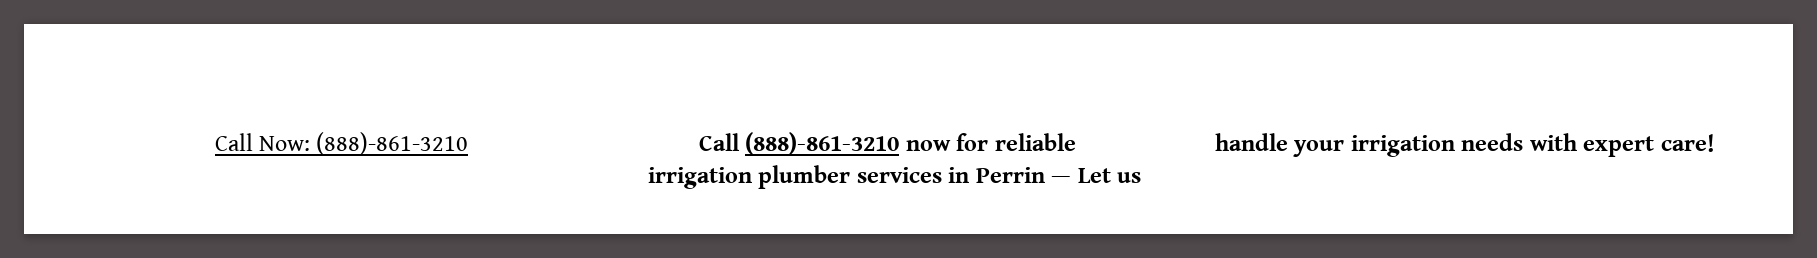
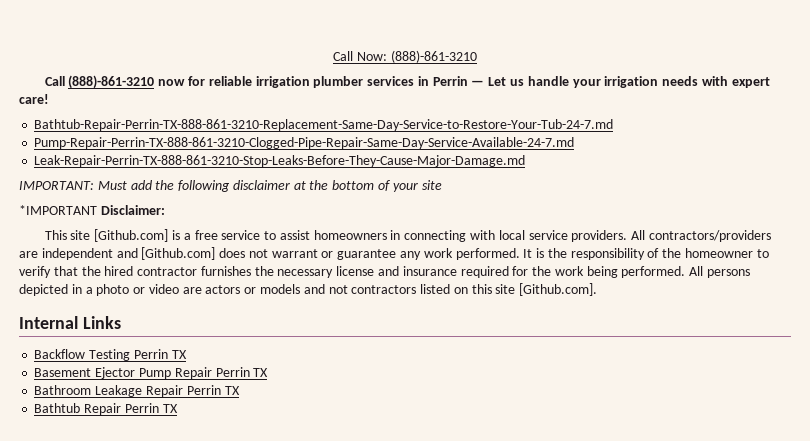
(1715, 143) none -> [34,119,614,131] [34,137,575,149] [34,155,526,167] [19,180,442,192] [19,205,165,215] [44,229,771,242] [19,247,769,260] [19,266,751,278] [19,283,598,296] [19,316,121,329] [34,349,187,361] [34,367,269,379] [34,385,240,397] [34,403,178,415] // Bathtub-Repair-Perrin-TX-888-861-3210-Replacement-Same-Day-Service-to-Restore-Your-Tub-24-7.md // Pump-Repair-Perrin-TX-888-861-3210-Clogged-Pipe-Repair-Same-Day-Service-Available-24-7.md // Leak-Repair-Perrin-TX-888-861-3210-Stop-Leaks-Before-They-Cause-Major-Damage.md // IMPORTANT: Must add the following disclaimer at the bottom of your site // *IMPORTANT Disclaimer: // This site [Github.com] is a free service to assist homeowners in connecting with local service providers. All contractors/providers are independent and [Github.com] does not warrant or guarantee any work performed. It is the responsibility of the homeowner to verify that the hired contractor furnishes the necessary license and insurance required for the work being performed. All persons depicted in a photo or video are actors or models and not contractors listed on this site [Github.com]. // Internal Links // Backflow Testing Perrin TX // Basement Ejector Pump Repair Perrin TX // Bathroom Leakage Repair Perrin TX // Bathtub Repair Perrin TX

